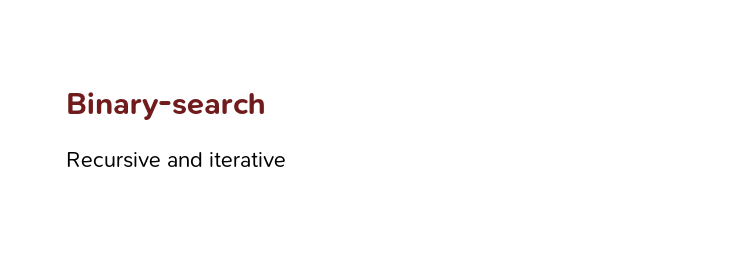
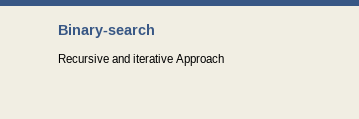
(286, 159) none -> [176,54,225,66] Approach

